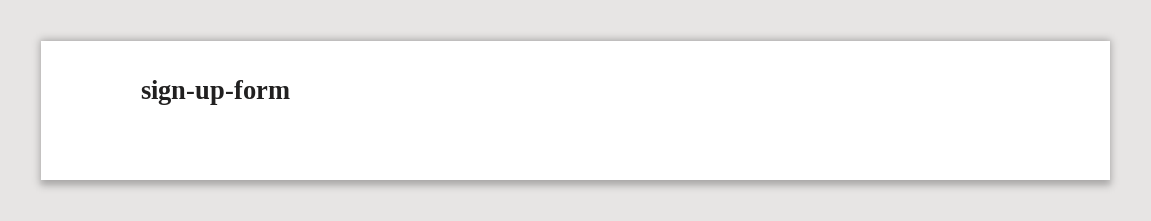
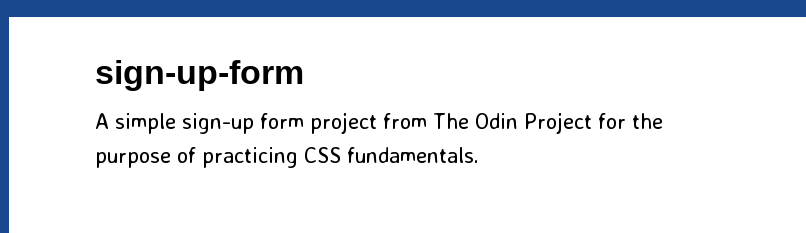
(290, 92) none -> [95,112,663,134] [95,147,479,168] // A simple sign-up form project from The Odin Project for the purpose of practicing CSS fundamentals.

